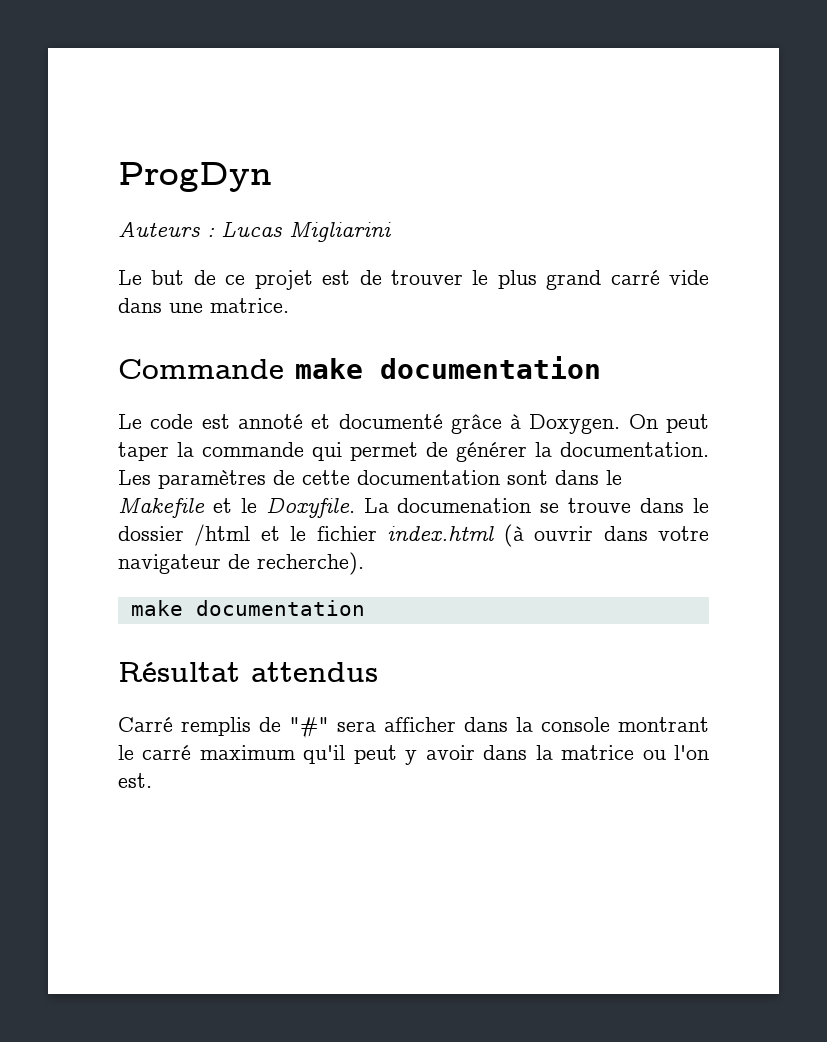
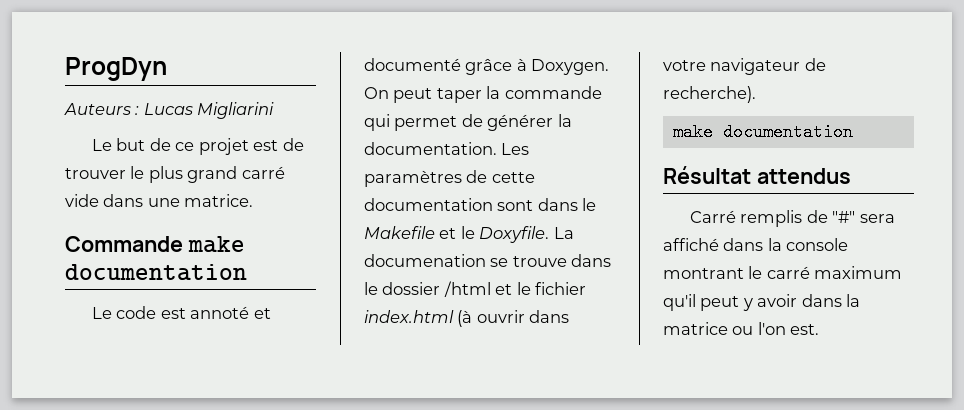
[384,717,456,732] afficher -> [663,238,719,251] affiché

